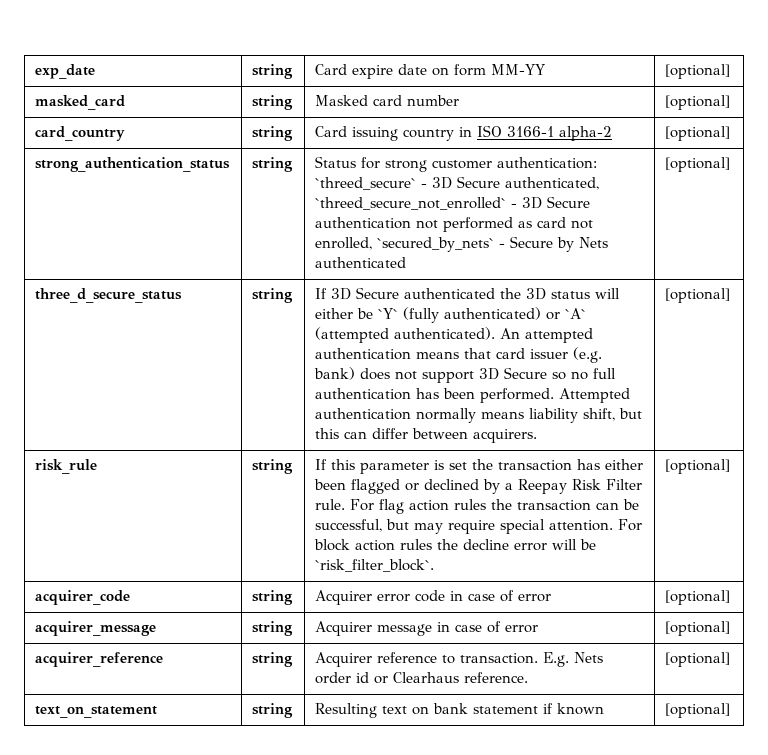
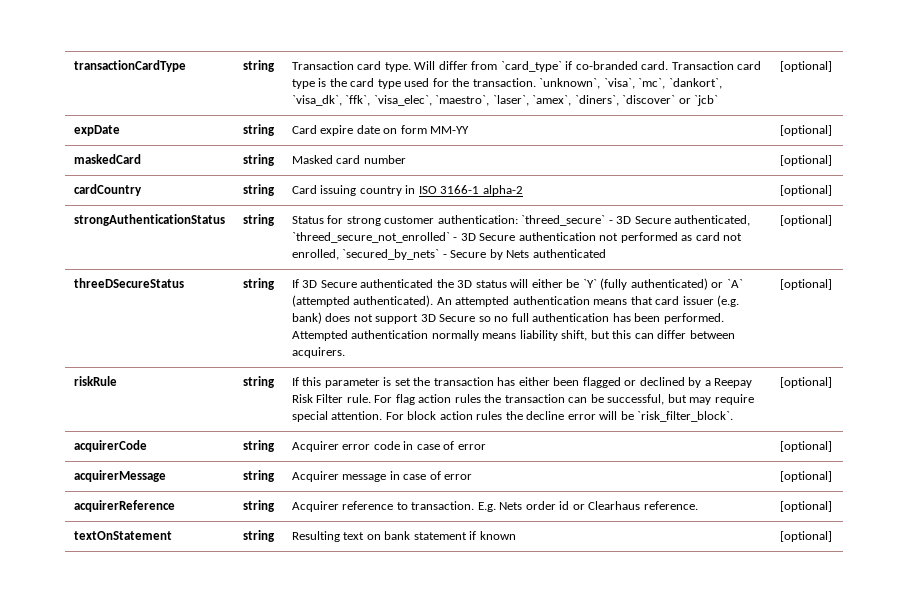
[35,64,96,79] exp_date -> [73,60,186,72] [242,60,275,72] [291,61,762,72] [291,78,722,89] [291,95,719,106] [779,61,832,72] [73,125,120,136] transactionCardType | string | Transaction card type. Will differ from `card_type` if co-branded card. Transaction card type is the card type used for the transaction. `unknown`, `visa`, `mc`, `dankort`, `visa_dk`, `ffk`, `visa_elec`, `maestro`, `laser`, `amex`, `diners`, `discover` or `jcb` | [optional] // expDate
[35,95,126,110] masked_card -> [73,154,141,164] maskedCard
[35,126,126,141] card_country -> [73,184,142,196] cardCountry
[35,157,231,172] strong_authentication_status -> [73,214,225,226] strongAuthenticationStatus
[35,288,183,303] three_d_secure_status -> [73,278,184,288] threeDSecureStatus
[35,459,98,474] risk_rule -> [73,376,117,386] riskRule
[35,590,131,605] acquirer_code -> [73,440,147,452] acquirerCode
[35,621,157,636] acquirer_message -> [73,470,166,482] acquirerMessage
[35,652,164,667] acquirer_reference -> [73,500,175,512] acquirerReference
[35,706,158,718] text_on_statement -> [73,531,172,540] textOnStatement

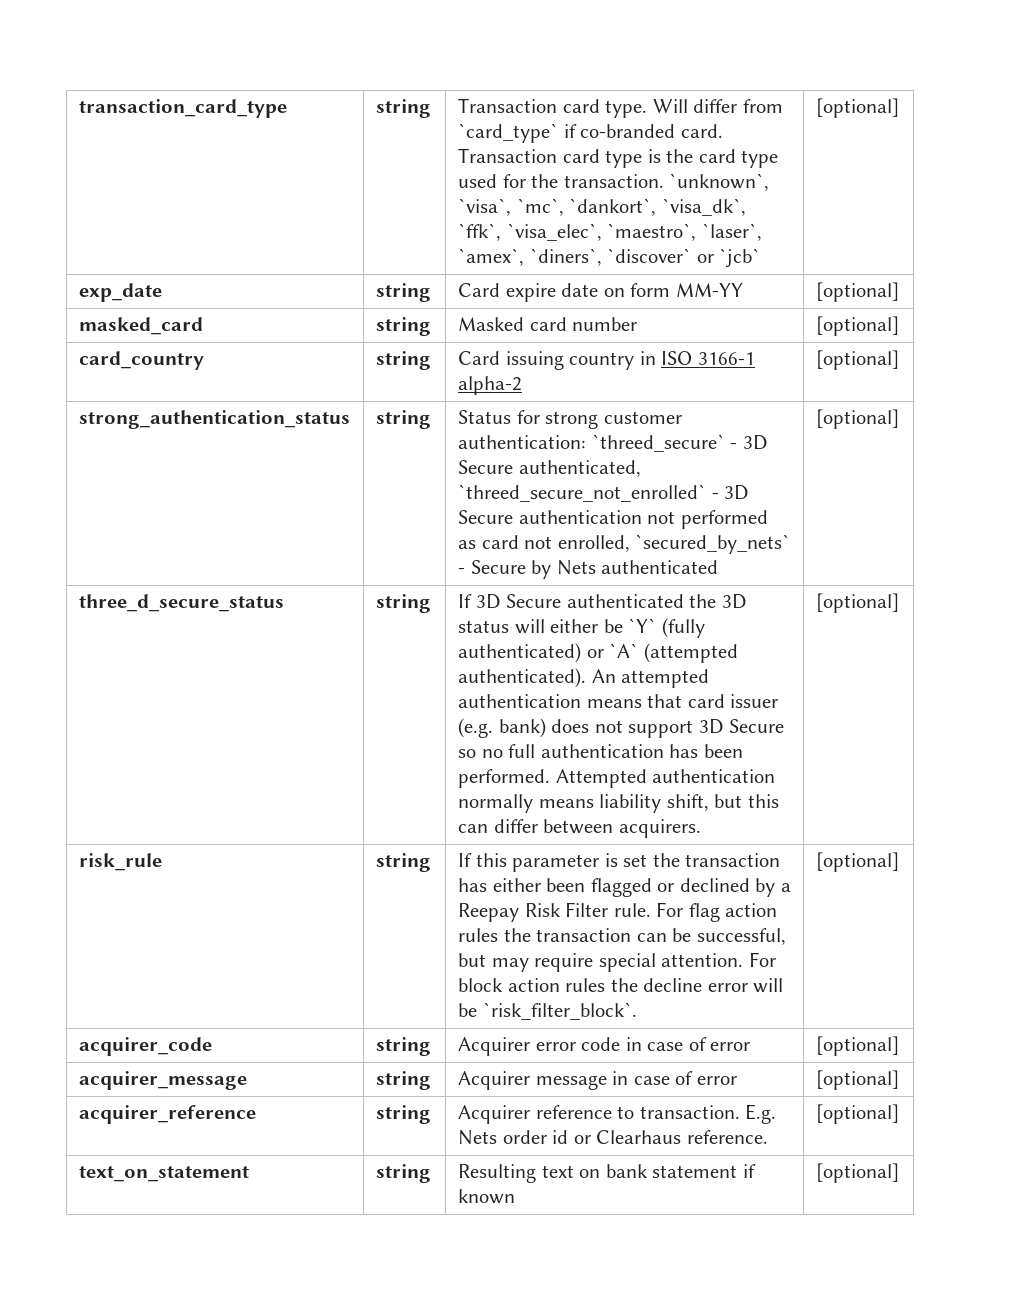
[73,60,186,72] transactionCardType -> [78,99,287,118] transaction_card_type
[73,125,120,136] expDate -> [78,283,162,302] exp_date
[73,154,141,164] maskedCard -> [78,317,203,335] masked_card
[73,184,142,196] cardCountry -> [78,351,204,370] card_country
[73,214,225,226] strongAuthenticationStatus -> [78,410,350,429] strong_authentication_status
[73,278,184,288] threeDSecureStatus -> [78,594,284,612] three_d_secure_status
[73,376,117,386] riskRule -> [78,853,162,871] risk_rule
[73,440,147,452] acquirerCode -> [78,1037,212,1056] acquirer_code
[73,470,166,482] acquirerMessage -> [78,1071,247,1090] acquirer_message
[73,500,175,512] acquirerReference -> [78,1105,256,1124] acquirer_reference
[73,531,172,540] textOnStatement -> [78,1165,249,1182] text_on_statement

